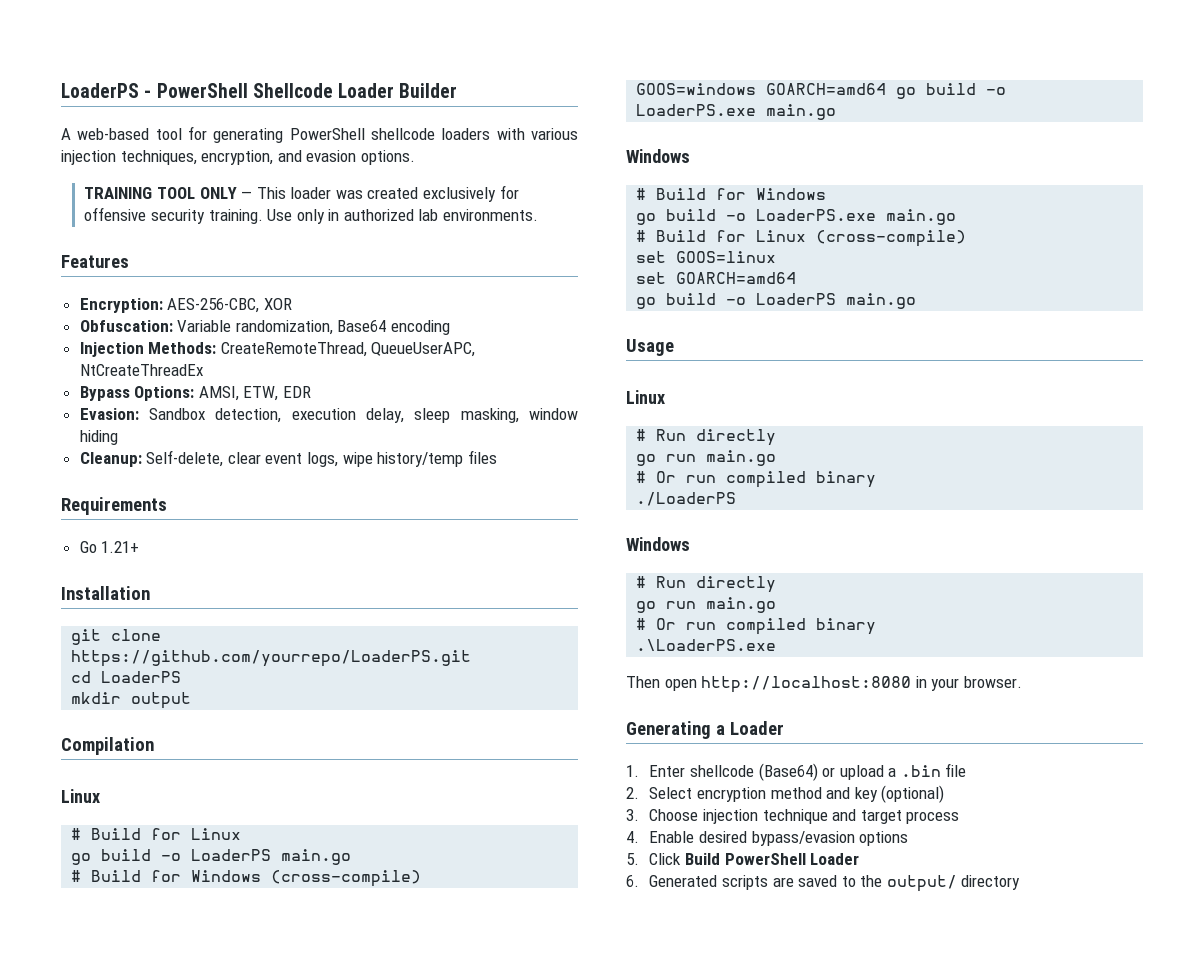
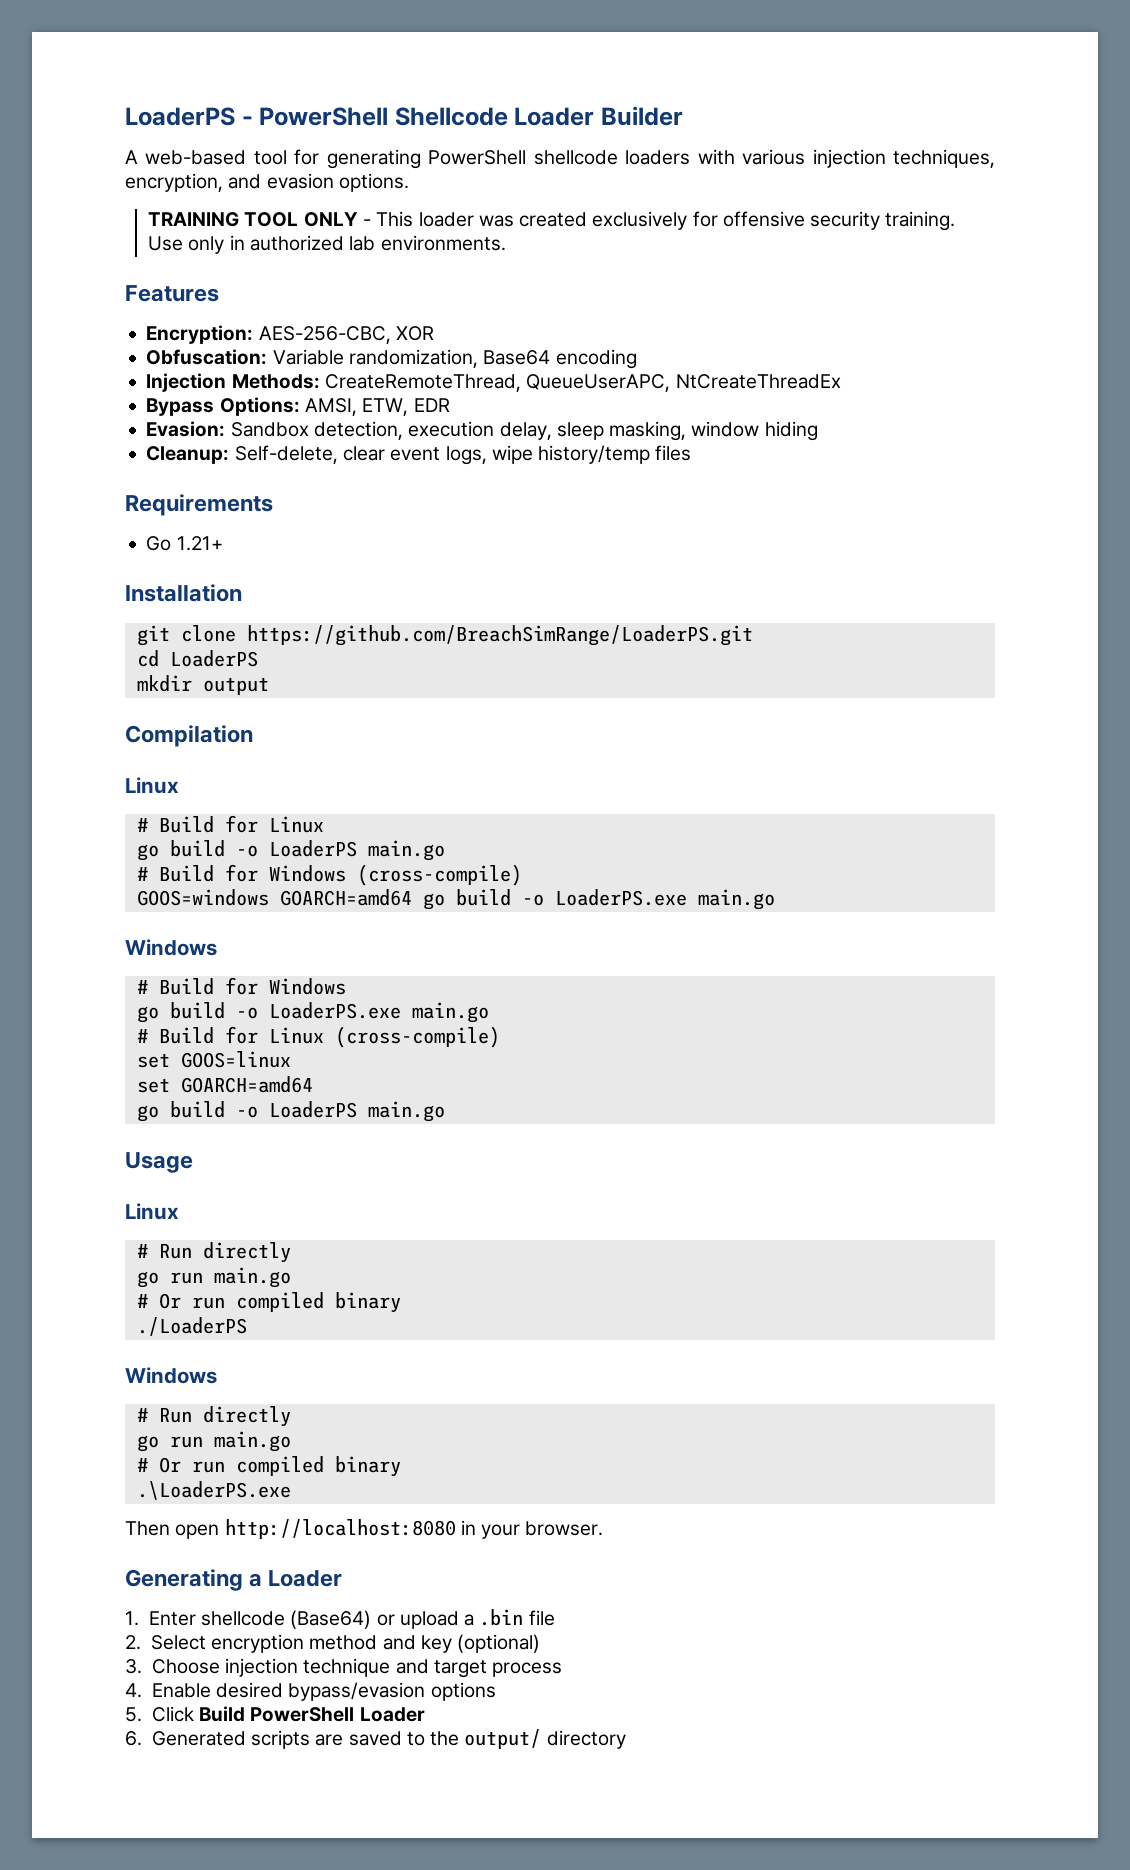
[241,191,253,199] — -> [362,219,371,226] -
[71,650,472,667] https://github.com/yourrepo/LoaderPS.git -> [246,625,753,646] https://github.com/BreachSimRange/LoaderPS.git

